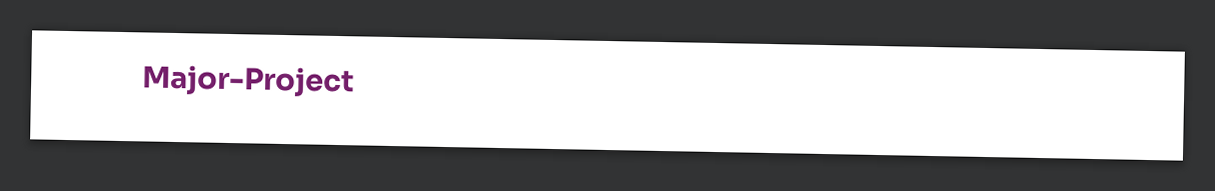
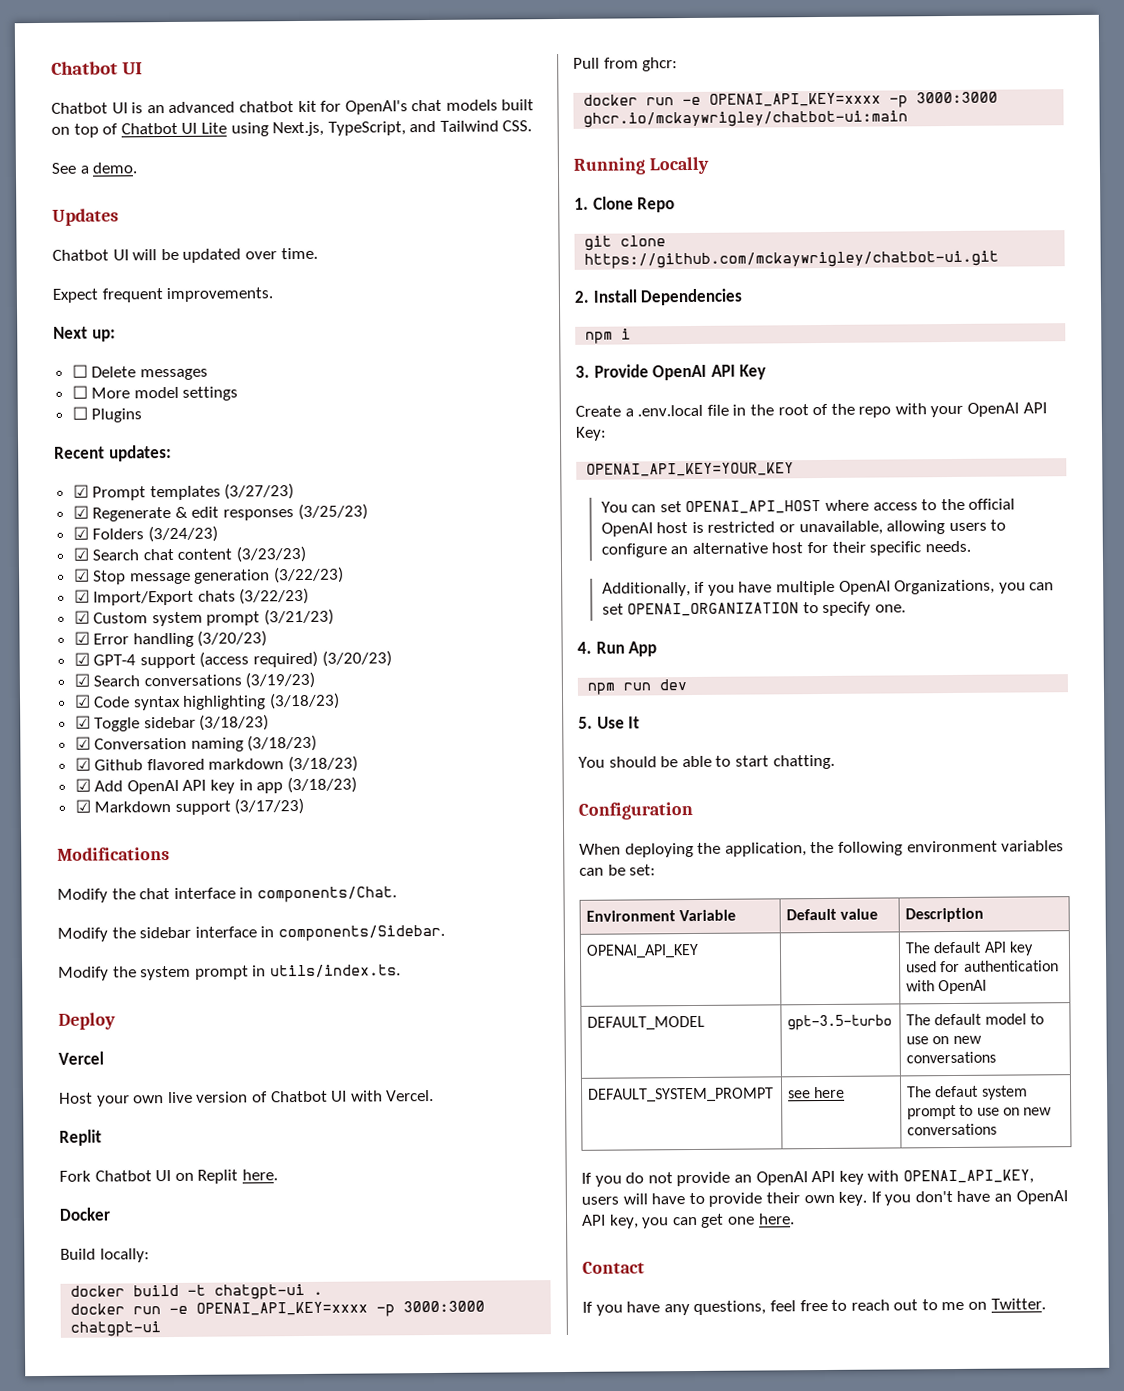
[141,64,355,98] Major-Project -> [51,61,144,75] [51,99,535,115] [51,120,533,138] [51,162,138,174] [52,208,119,226] [52,247,318,263] [52,287,274,303] [53,326,116,342] [71,364,208,381] [71,385,239,401] [71,406,143,423] [54,444,172,462] [72,483,295,501] [72,503,368,522] [72,525,218,543] [72,545,307,563] [73,566,345,585] [73,587,310,606] [73,608,335,627] [73,630,268,648] [73,650,392,669] [73,671,316,689] [73,692,341,711] [74,714,270,732] [74,734,318,752] [74,755,359,773] [74,776,357,795] [74,797,305,815] [57,847,170,861] [57,886,397,903] [57,924,445,942] [58,964,401,981] [58,1012,116,1030] [58,1051,104,1065] [59,1089,435,1107] [59,1129,102,1146] [59,1169,278,1184] [59,1207,111,1221] [60,1248,150,1263] [70,1283,324,1300] [70,1300,486,1317] [70,1321,162,1337] [573,57,679,72] [583,91,999,108] [583,110,909,128] [573,156,709,175] [574,196,676,213] [584,235,667,251] [584,250,1000,269] [574,288,744,306] [585,328,632,344] [575,364,767,381] [575,402,1047,418] [575,426,607,441] [586,462,795,477] [600,498,1016,515] [600,519,1007,537] [600,540,971,558] [601,579,1055,597] [601,601,907,617] [577,641,658,657] [587,679,688,695] [578,716,641,729] [578,754,835,770] [578,801,693,820] [579,840,1065,858] [579,864,657,876] [586,909,737,922] [786,908,879,921] [905,907,985,923] [586,943,700,959] [905,941,1034,956] [906,960,1059,973] [906,979,988,995] [587,1015,706,1031] [787,1014,893,1031] [906,1013,1044,1026] [906,1035,982,1045] [906,1051,997,1064] [588,1087,775,1103] [788,1086,846,1099] [907,1085,1028,1100] [907,1104,1052,1120] [907,1123,998,1136] [581,1169,1034,1187] [581,1190,1068,1207] [581,1213,795,1229] [582,1261,645,1274] [582,1298,1046,1316] Chatbot UI // Chatbot UI is an advanced chatbot kit for OpenAI's chat models built on top of Chatbot UI Lite using Next.js, TypeScript, and Tailwind CSS. // See a demo. // Updates // Chatbot UI will be updated over time. // Expect frequent improvements. // Next up: // ☐ Delete messages // ☐ More model settings // ☐ Plugins // Recent updates: // ☑ Prompt templates (3/27/23) // ☑ Regenerate & edit responses (3/25/23) // ☑ Folders (3/24/23) // ☑ Search chat content (3/23/23) // ☑ Stop message generation (3/22/23) // ☑ Import/Export chats (3/22/23) // ☑ Custom system prompt (3/21/23) // ☑ Error handling (3/20/23) // ☑ GPT-4 support (access required) (3/20/23) // ☑ Search conversations (3/19/23) // ☑ Code syntax highlighting (3/18/23) // ☑ Toggle sidebar (3/18/23) // ☑ Conversation naming (3/18/23) // ☑ Github flavored markdown (3/18/23) // ☑ Add OpenAI API key in app (3/18/23) // ☑ Markdown support (3/17/23) // Modifications // Modify the chat interface in components/Chat. // Modify the sidebar interface in components/Sidebar. // Modify the system prompt in utils/index.ts. // Deploy // Vercel // Host your own live version of Chatbot UI with Vercel. // Replit // Fork Chatbot UI on Replit here. // Docker // Build locally: // docker build -t chatgpt-ui . // docker run -e OPENAI_API_KEY=xxxx -p 3000:3000 chatgpt-ui // Pull from ghcr: // docker run -e OPENAI_API_KEY=xxxx -p 3000:3000 ghcr.io/mckaywrigley/chatbot-ui:main // Running Locally // 1. Clone Repo // git clone https://github.com/mckaywrigley/chatbot-ui.git // 2. Install Dependencies // npm i // 3. Provide OpenAI API Key // Create a .env.local file in the root of the repo with your OpenAI API Key: // OPENAI_API_KEY=YOUR_KEY // You can set OPENAI_API_HOST where access to the official OpenAI host is restricted or unavailable, allowing users to configure an alternative host for their specific needs. // Additionally, if you have multiple OpenAI Organizations, you can set OPENAI_ORGANIZATION to specify one. // 4. Run App // npm run dev // 5. Use It // You should be able to start chatting. // Configuration // When deploying the application, the following environment variables can be set: // Environment Variable | Default value | Description // OPENAI_API_KEY | | The default API key used for authentication with OpenAI // DEFAULT_MODEL | gpt-3.5-turbo | The default model to use on new conversations // DEFAULT_SYSTEM_PROMPT | see here | The defaut system prompt to use on new conversations // If you do not provide an OpenAI API key with OPENAI_API_KEY, users will have to provide their own key. If you don't have an OpenAI API key, you can get one here. // Contact // If you have any questions, feel free to reach out to me on Twitter.

